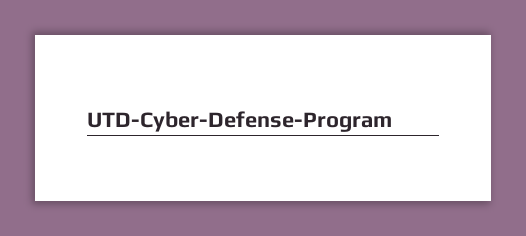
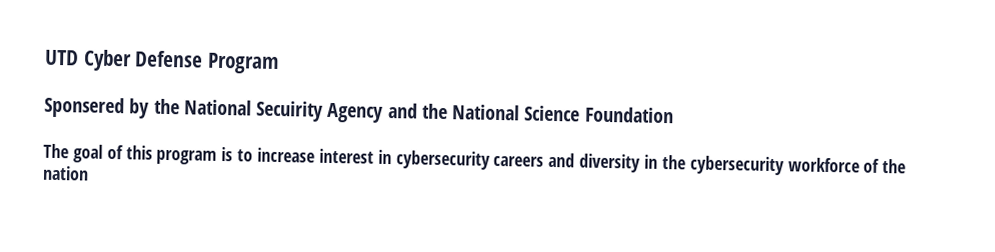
[87,111,392,132] UTD-Cyber-Defense-Program -> [45,49,280,75] [44,96,674,124] [43,143,907,176] [42,165,89,181] UTD Cyber Defense Program // Sponsered by the National Secuirity Agency and the National Science Foundation // The goal of this program is to increase interest in cybersecurity careers and diversity in the cybersecurity workforce of the nation

